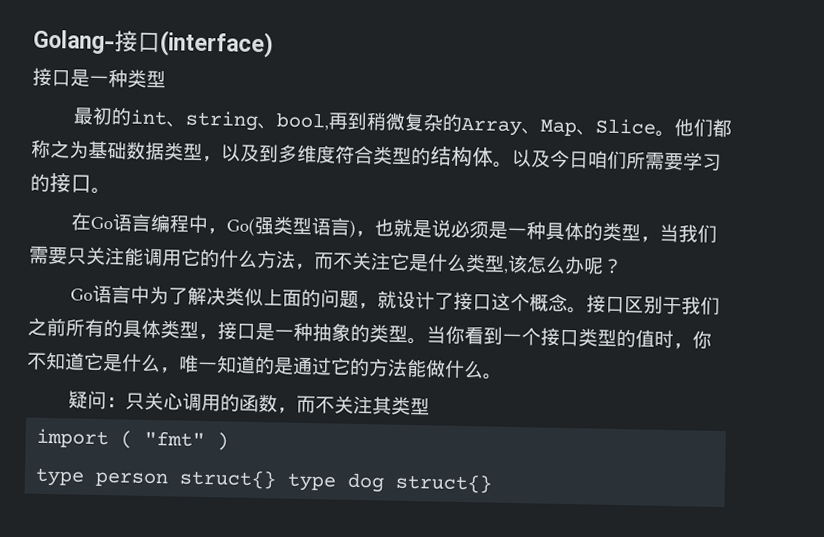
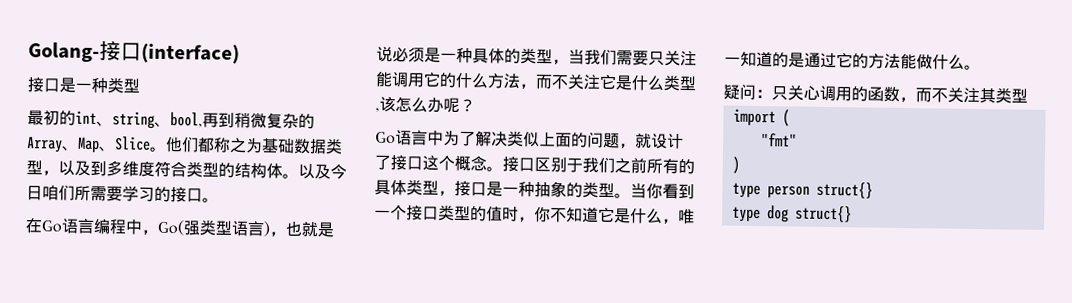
(134, 439) none -> (790, 118) //
(206, 439) none -> (797, 140) //
(278, 479) none -> (873, 190) //

